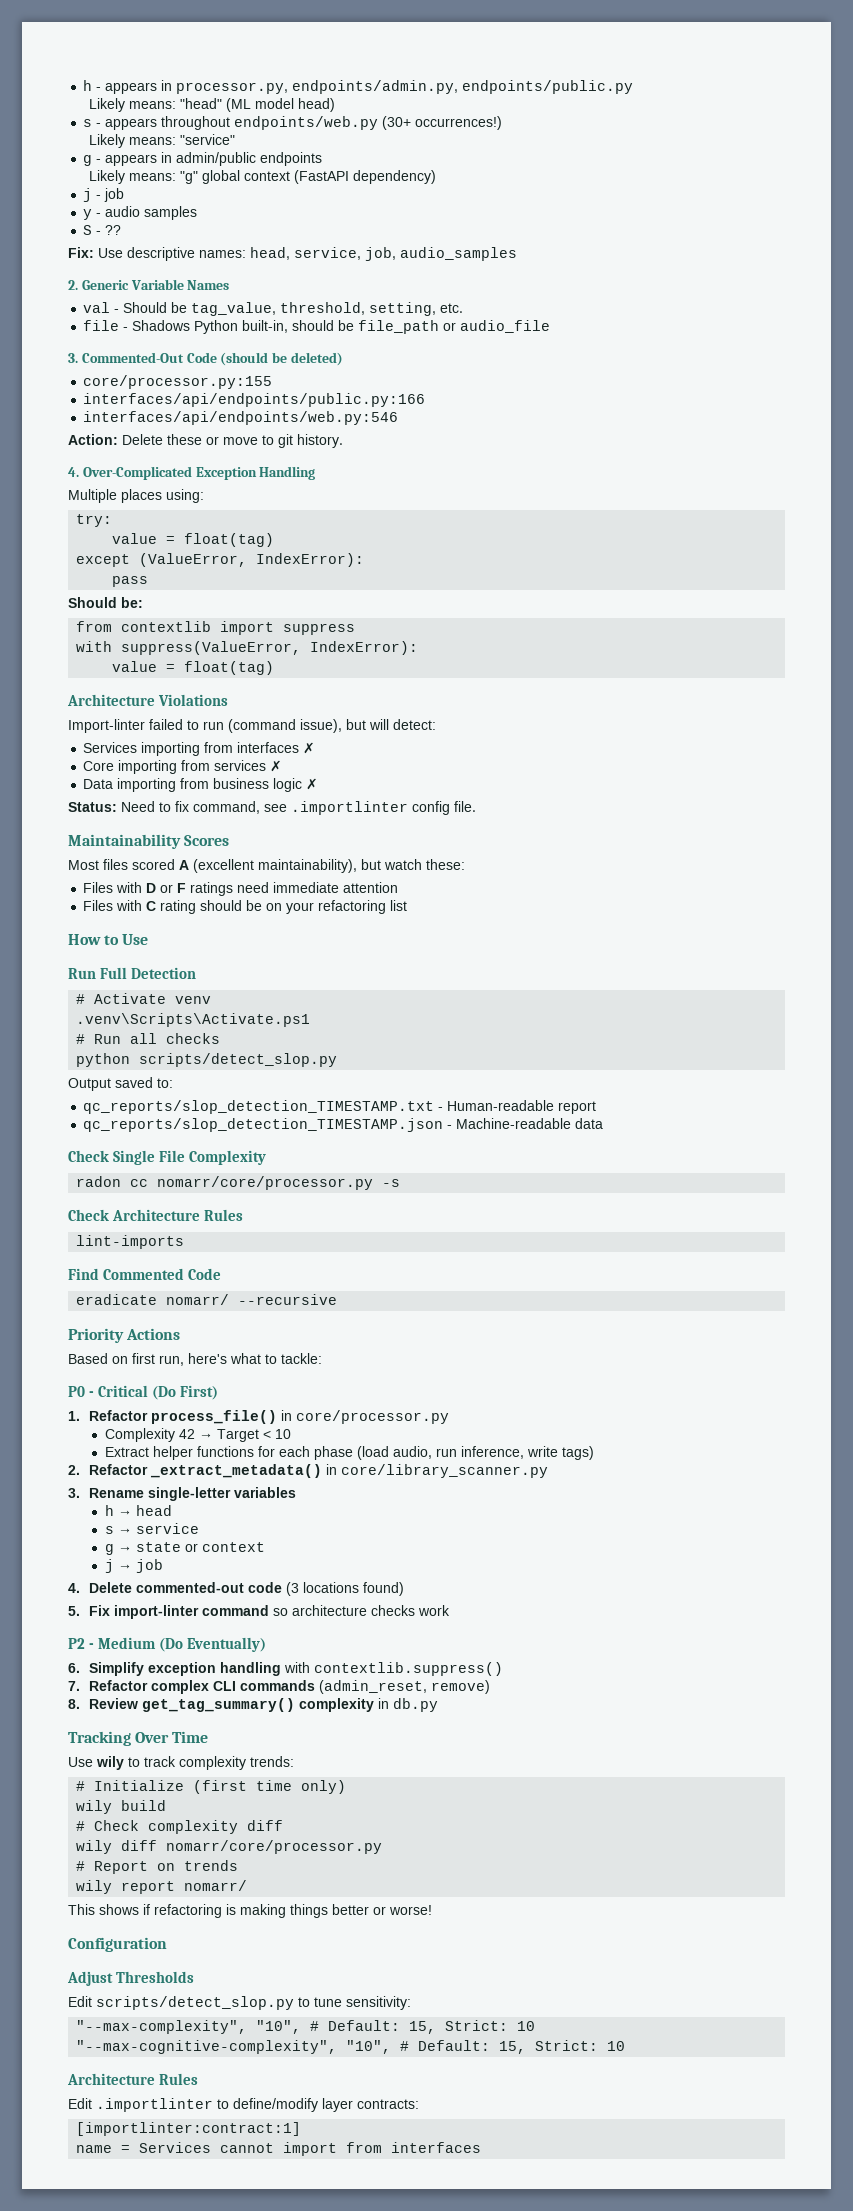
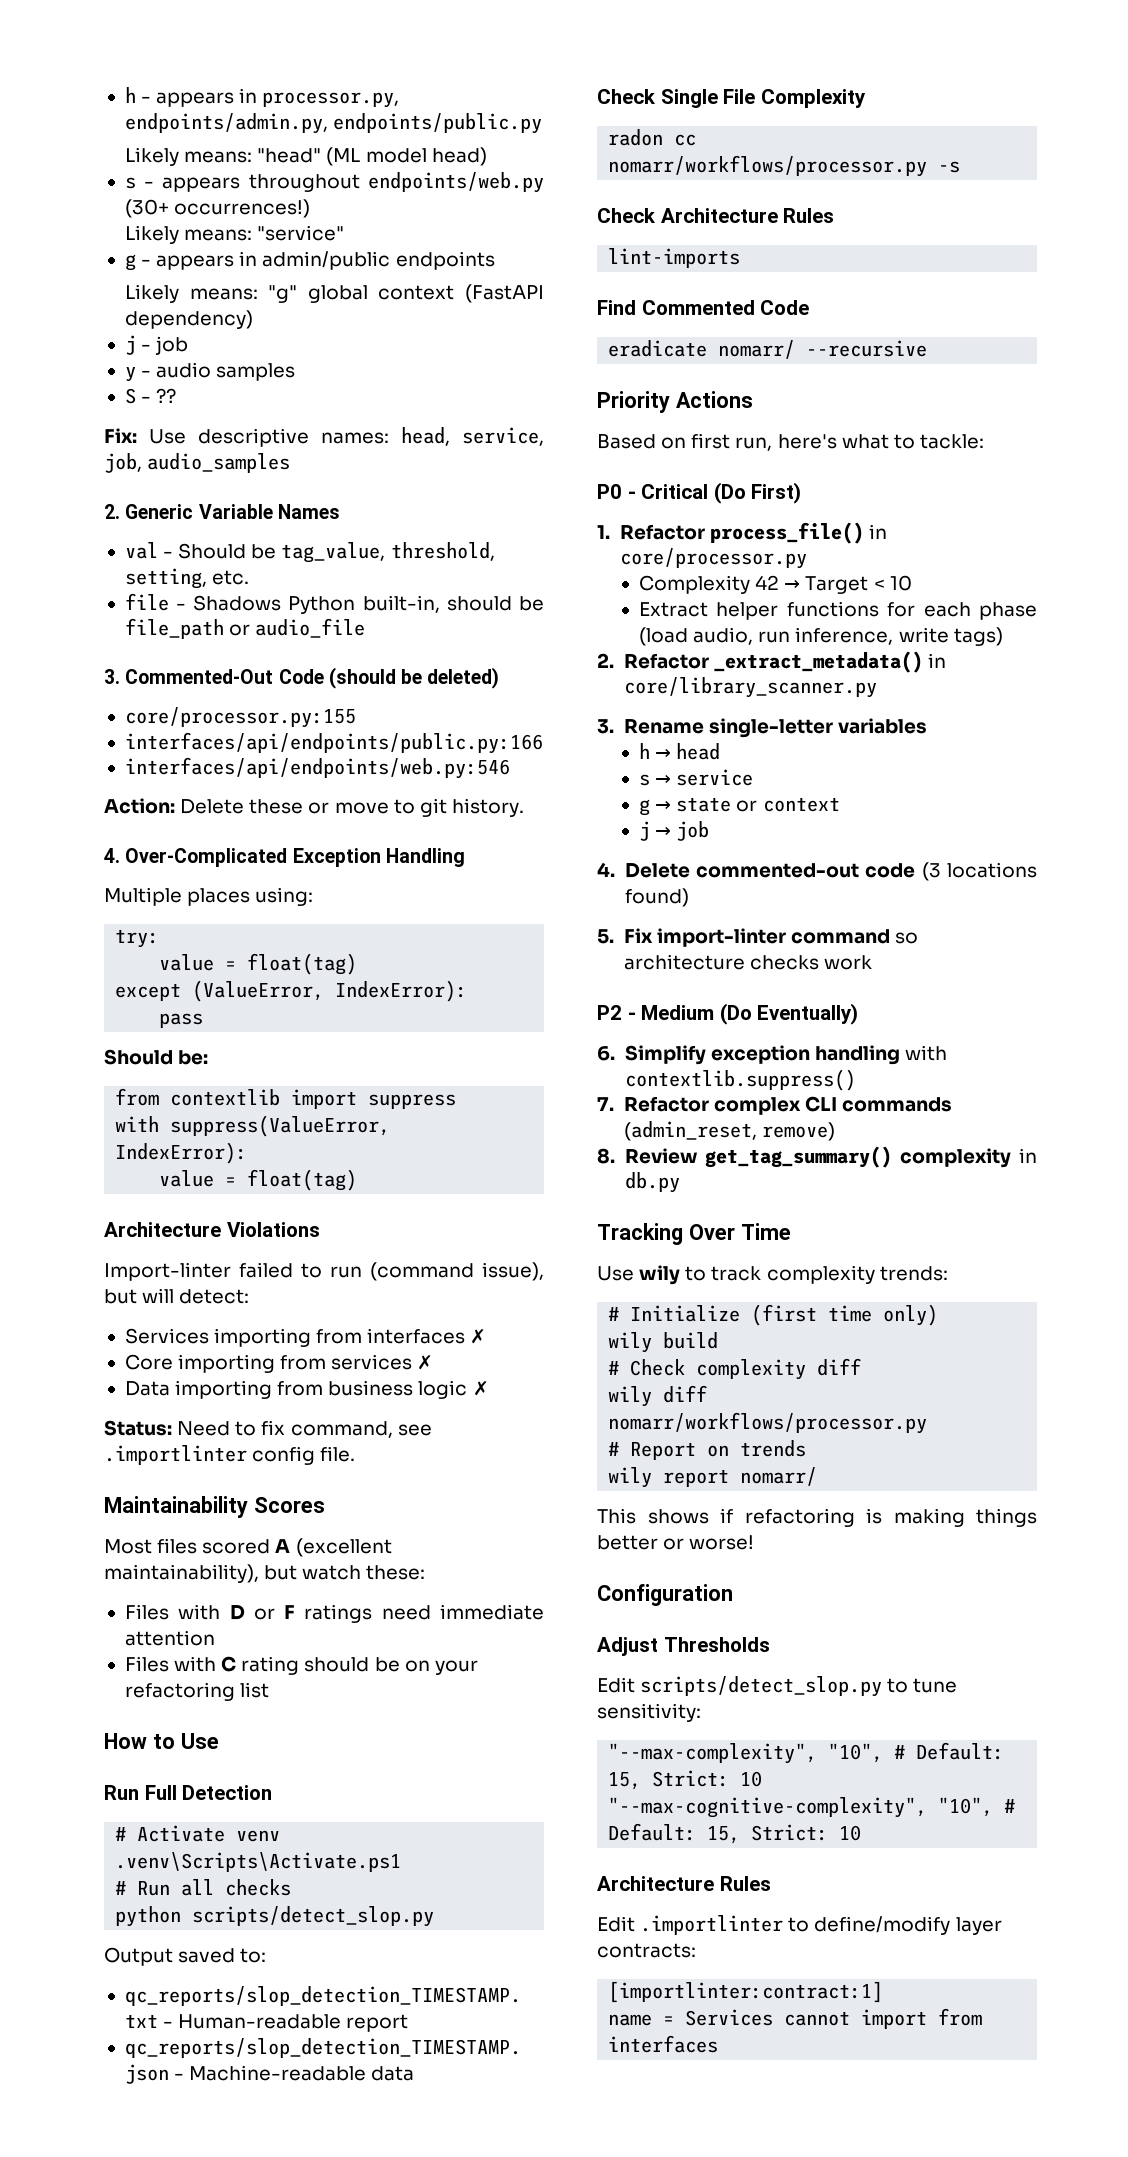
[157,1176,374,1190] nomarr/core/processor.py -> [608,155,928,177] nomarr/workflows/processor.py
[166,1840,383,1854] nomarr/core/processor.py -> [608,1412,928,1434] nomarr/workflows/processor.py

